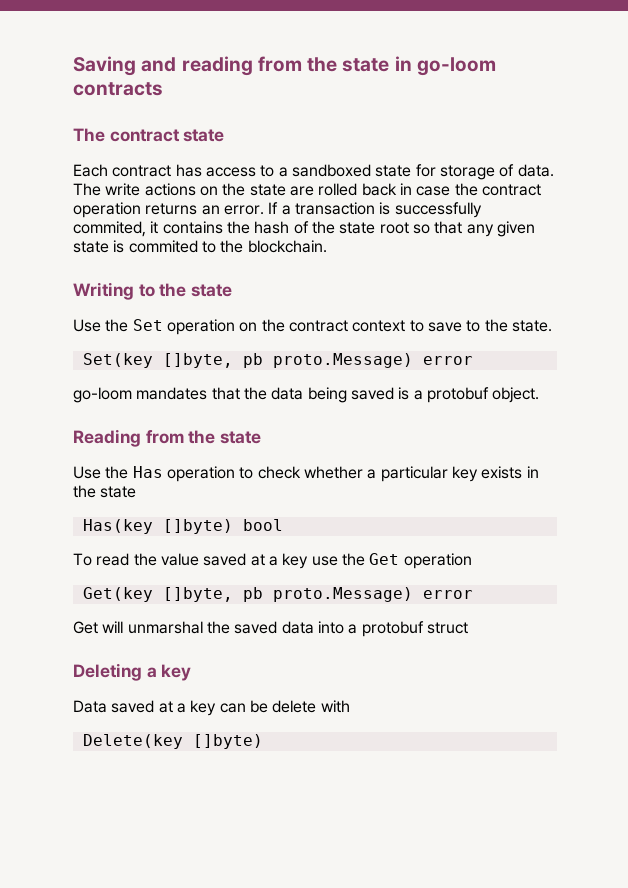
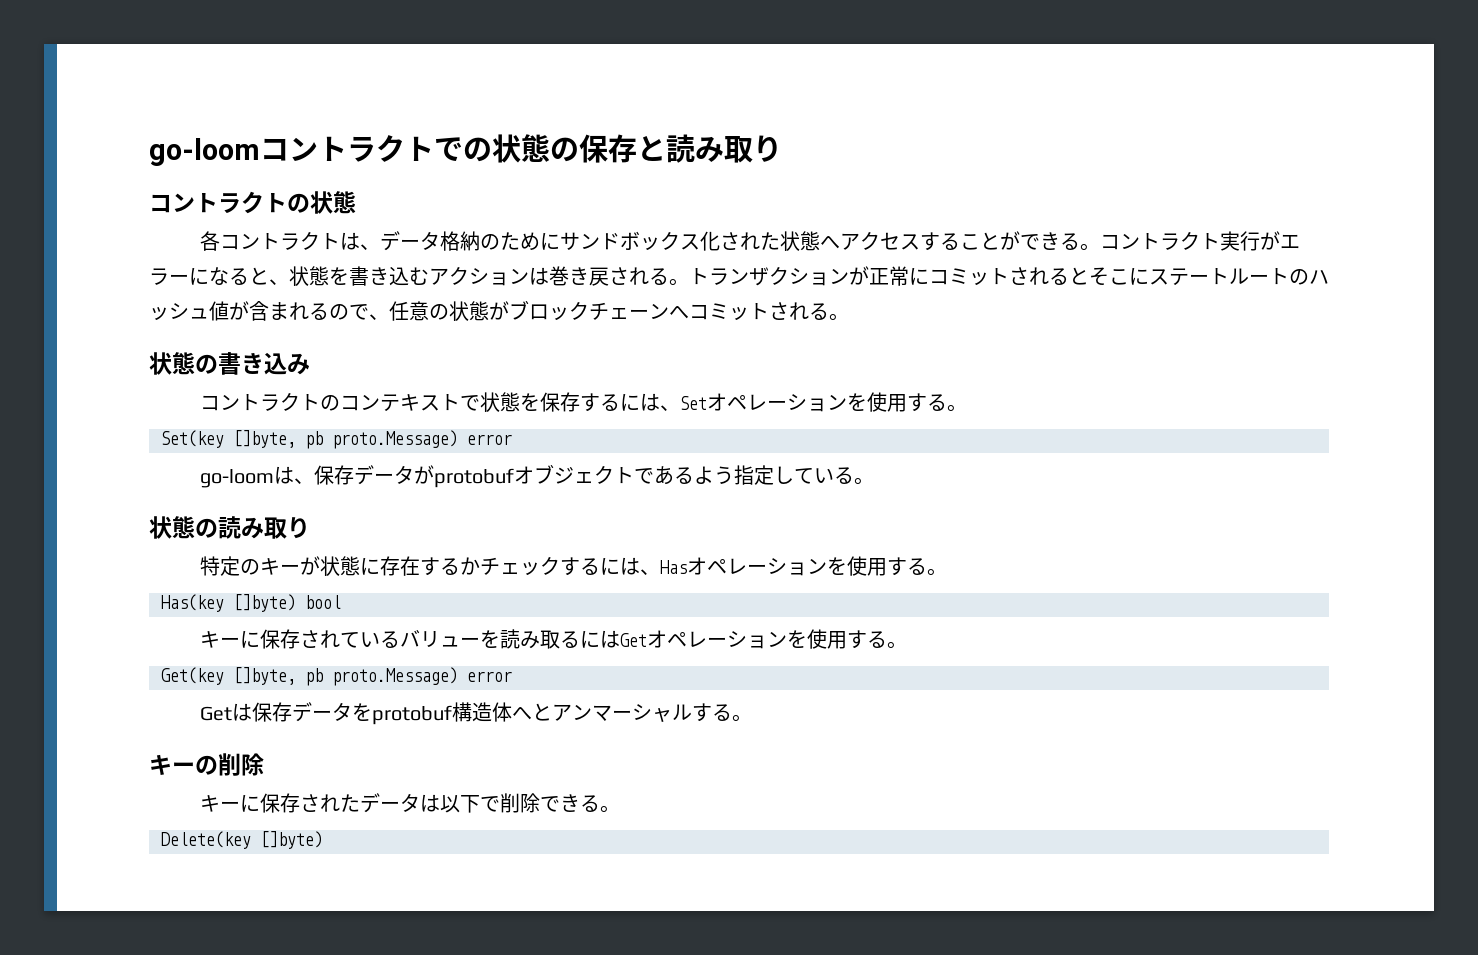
[73,56,496,76] [73,82,163,96] [73,128,225,142] [73,164,554,180] [73,183,541,196] [73,202,482,218] [73,221,535,237] [73,240,327,253] [73,282,233,300] [73,319,552,335] Saving and reading from the state in go-loom contracts // The contract state // Each contract has access to a sandboxed state for storage of data. The write actions on the state are rolled back in case the contract operation returns an error. If a transaction is successfully commited, it contains the hash of the state root so that any given state is commited to the blockchain. // Writing to the state // Use the Set operation on the contract context to save to the state. -> [149,134,782,166] [149,191,356,214] [200,231,1301,251] [149,266,1329,286] [149,300,849,321] [149,352,310,375] [200,392,968,412] go-loomコントラクトでの状態の保存と読み取り // コントラクトの状態 // 各コントラクトは、データ格納のためにサンドボックス化された状態へアクセスすることができる。コントラクト実行がエラーになると、状態を書き込むアクションは巻き戻される。トランザクションが正常にコミットされるとそこにステートルートのハッシュ値が含まれるので、任意の状態がブロックチェーンへコミットされる。 // 状態の書き込み // コントラクトのコンテキストで状態を保存するには、Setオペレーションを使用する。
[136,387,540,403] [73,429,262,447] [73,466,539,482] [73,485,137,498] [82,519,283,534] [73,553,472,569] mandates that the data being saved is a protobuf object. // Reading from the state // Use the Has operation to check whether a particular key exists in the state // Has(key []byte) bool // To read the value saved at a key use the Get operation -> [274,464,875,488] [149,516,310,539] [200,556,948,576] [161,594,341,612] [200,629,908,649] は、保存データがprotobufオブジェクトであるよう指定している。 // 状態の読み取り // 特定のキーが状態に存在するかチェックするには、Hasオペレーションを使用する。 // Has(key []byte) bool // キーに保存されているバリューを読み取るにはGetオペレーションを使用する。
[102,621,468,637] [73,663,192,681] [73,700,350,716] will unmarshal the saved data into a protobuf struct // Deleting a key // Data saved at a key can be delete with -> [232,702,753,725] [149,753,264,776] [200,793,621,813] は保存データをprotobuf構造体へとアンマーシャルする。 // キーの削除 // キーに保存されたデータは以下で削除できる。

